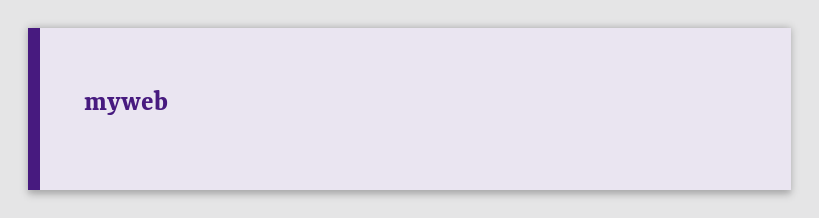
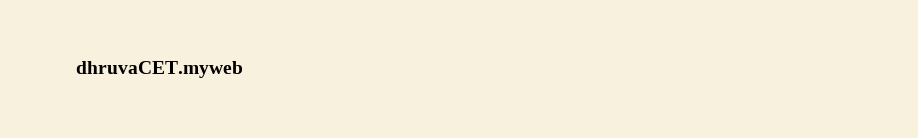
[84,90,168,115] myweb -> [76,61,243,78] dhruvaCET.myweb

